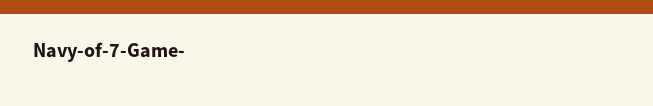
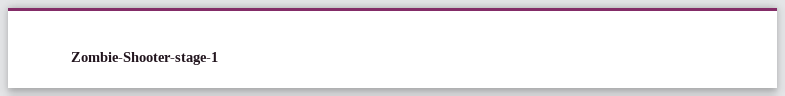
[33,42,185,62] Navy-of-7-Game- -> [71,52,218,65] Zombie-Shooter-stage-1

